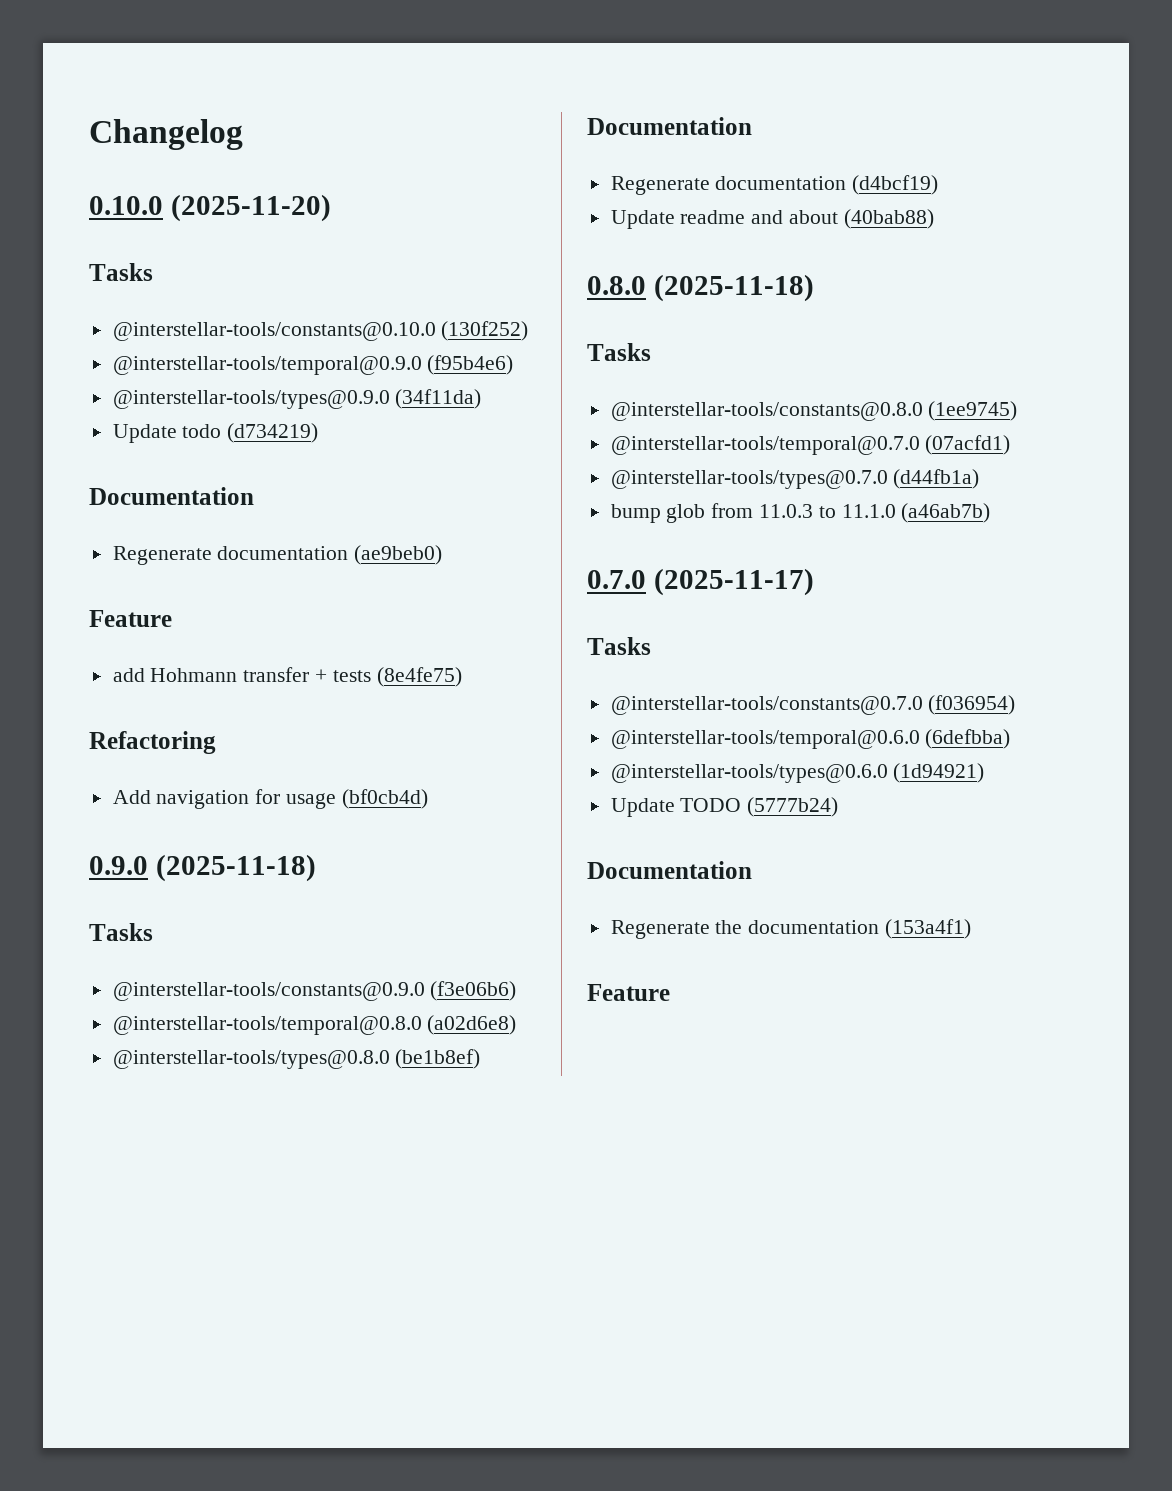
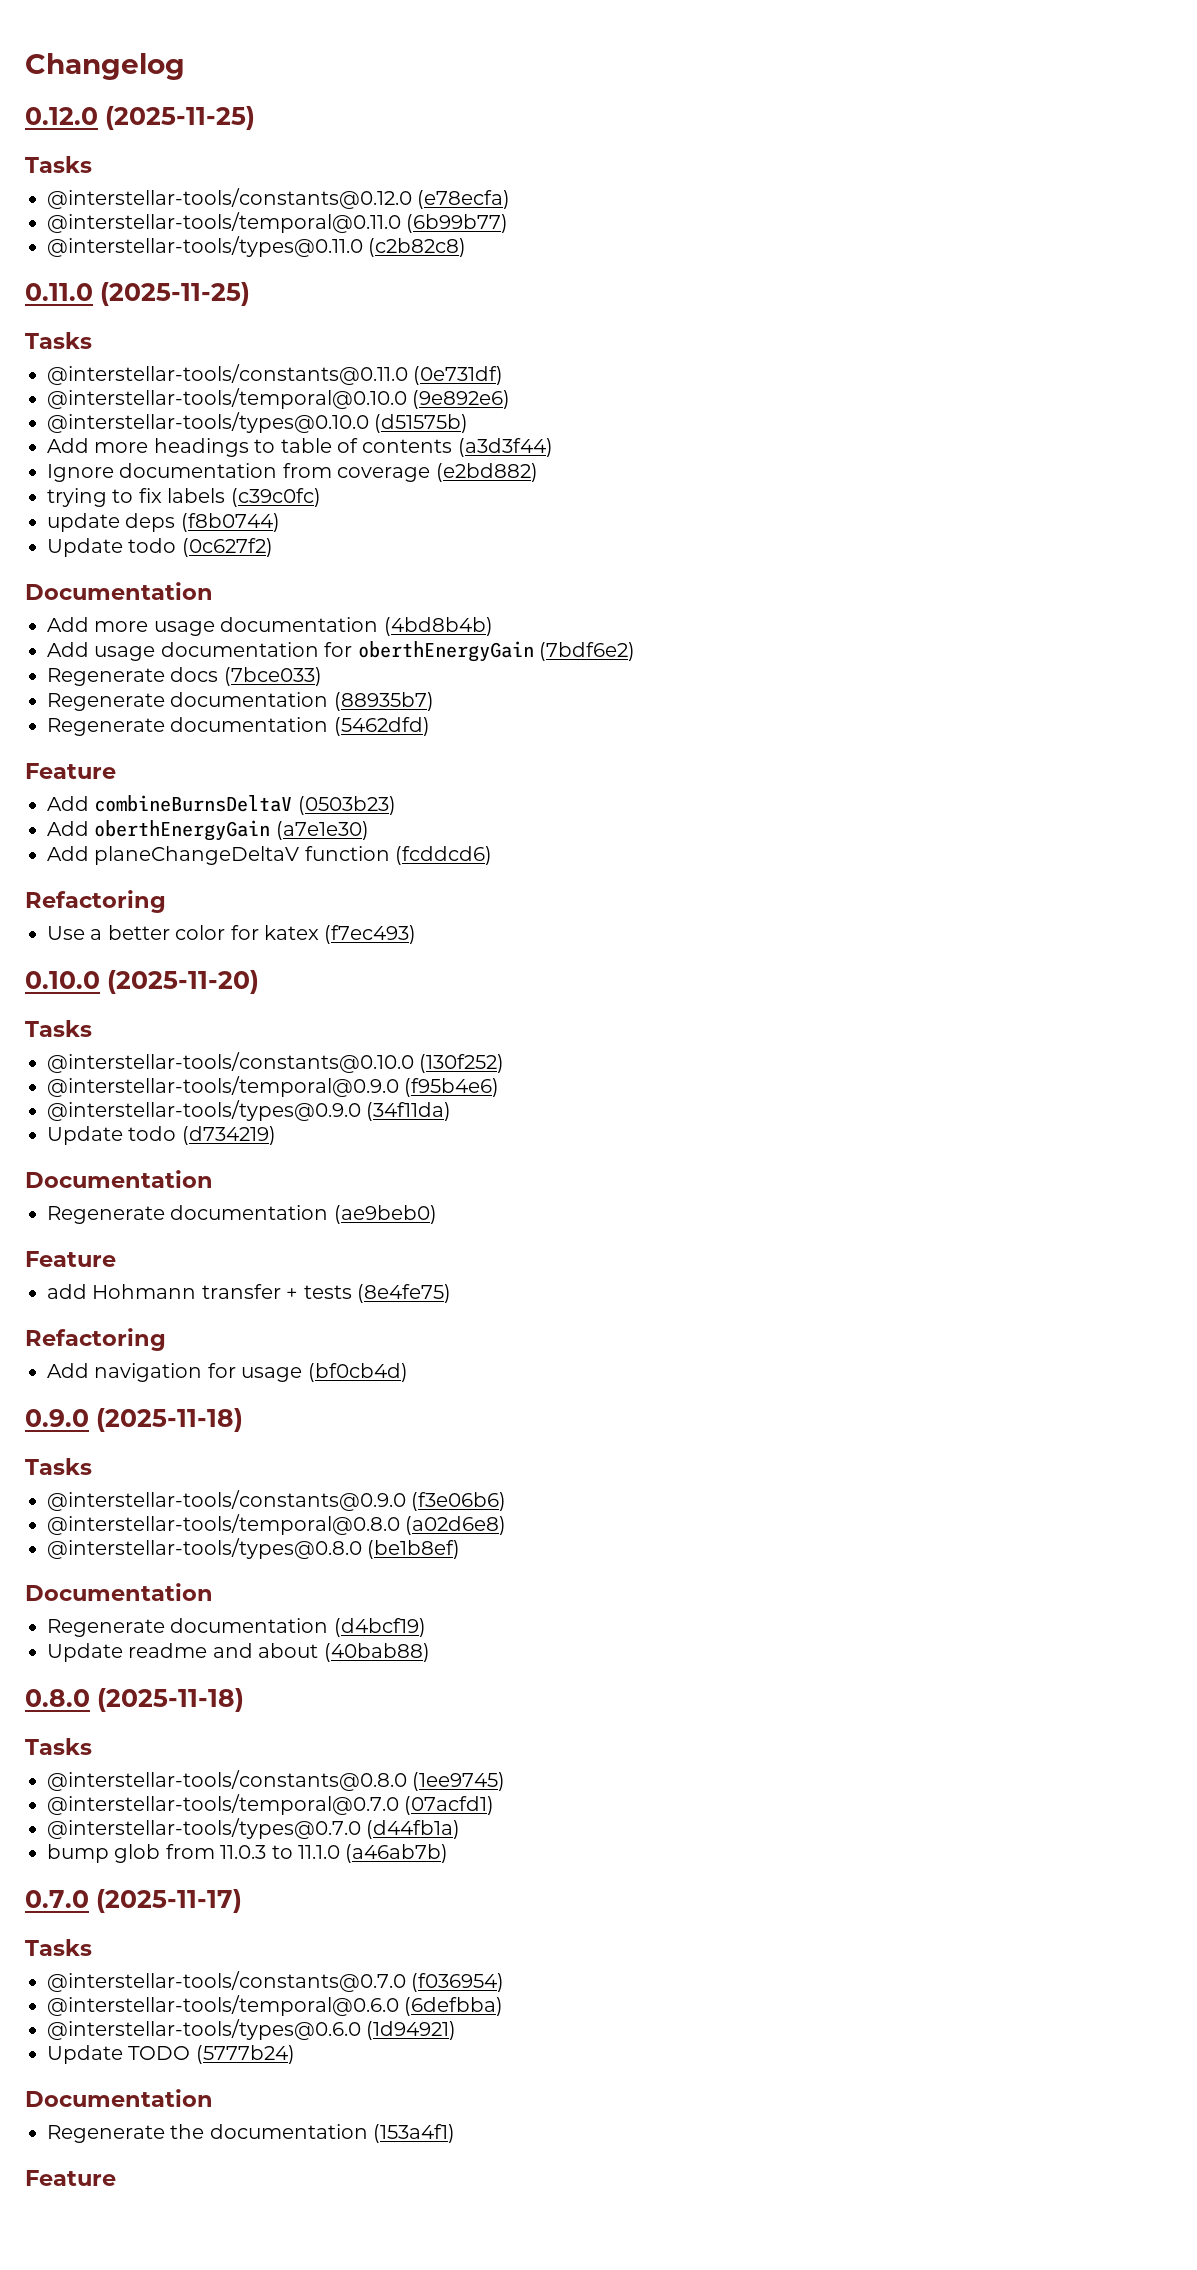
(243, 134) none -> [25,106,255,130] [25,156,92,173] [47,188,511,209] [47,212,509,233] [47,236,467,257] [25,282,250,306] [25,332,92,349] [47,364,504,385] [47,388,511,409] [47,412,469,433] [47,438,553,457] [47,463,538,482] [47,488,321,507] [47,513,280,532] [47,538,273,557] [25,582,213,600] [47,617,493,636] [47,641,635,662] [47,667,322,686] [47,692,434,711] [47,717,430,736] [25,763,116,779] [47,795,396,815] [47,820,369,841] [47,846,493,865] [25,890,166,913] [47,925,417,944] // 0.12.0 (2025-11-25) // Tasks // @interstellar-tools/constants@0.12.0 (e78ecfa) // @interstellar-tools/temporal@0.11.0 (6b99b77) // @interstellar-tools/types@0.11.0 (c2b82c8) // 0.11.0 (2025-11-25) // Tasks // @interstellar-tools/constants@0.11.0 (0e731df) // @interstellar-tools/temporal@0.10.0 (9e892e6) // @interstellar-tools/types@0.10.0 (d51575b) // Add more headings to table of contents (a3d3f44) // Ignore documentation from coverage (e2bd882) // trying to fix labels (c39c0fc) // update deps (f8b0744) // Update todo (0c627f2) // Documentation // Add more usage documentation (4bd8b4b) // Add usage documentation for oberthEnergyGain (7bdf6e2) // Regenerate docs (7bce033) // Regenerate documentation (88935b7) // Regenerate documentation (5462dfd) // Feature // Add combineBurnsDeltaV (0503b23) // Add oberthEnergyGain (a7e1e30) // Add planeChangeDeltaV function (fcddcd6) // Refactoring // Use a better color for katex (f7ec493)

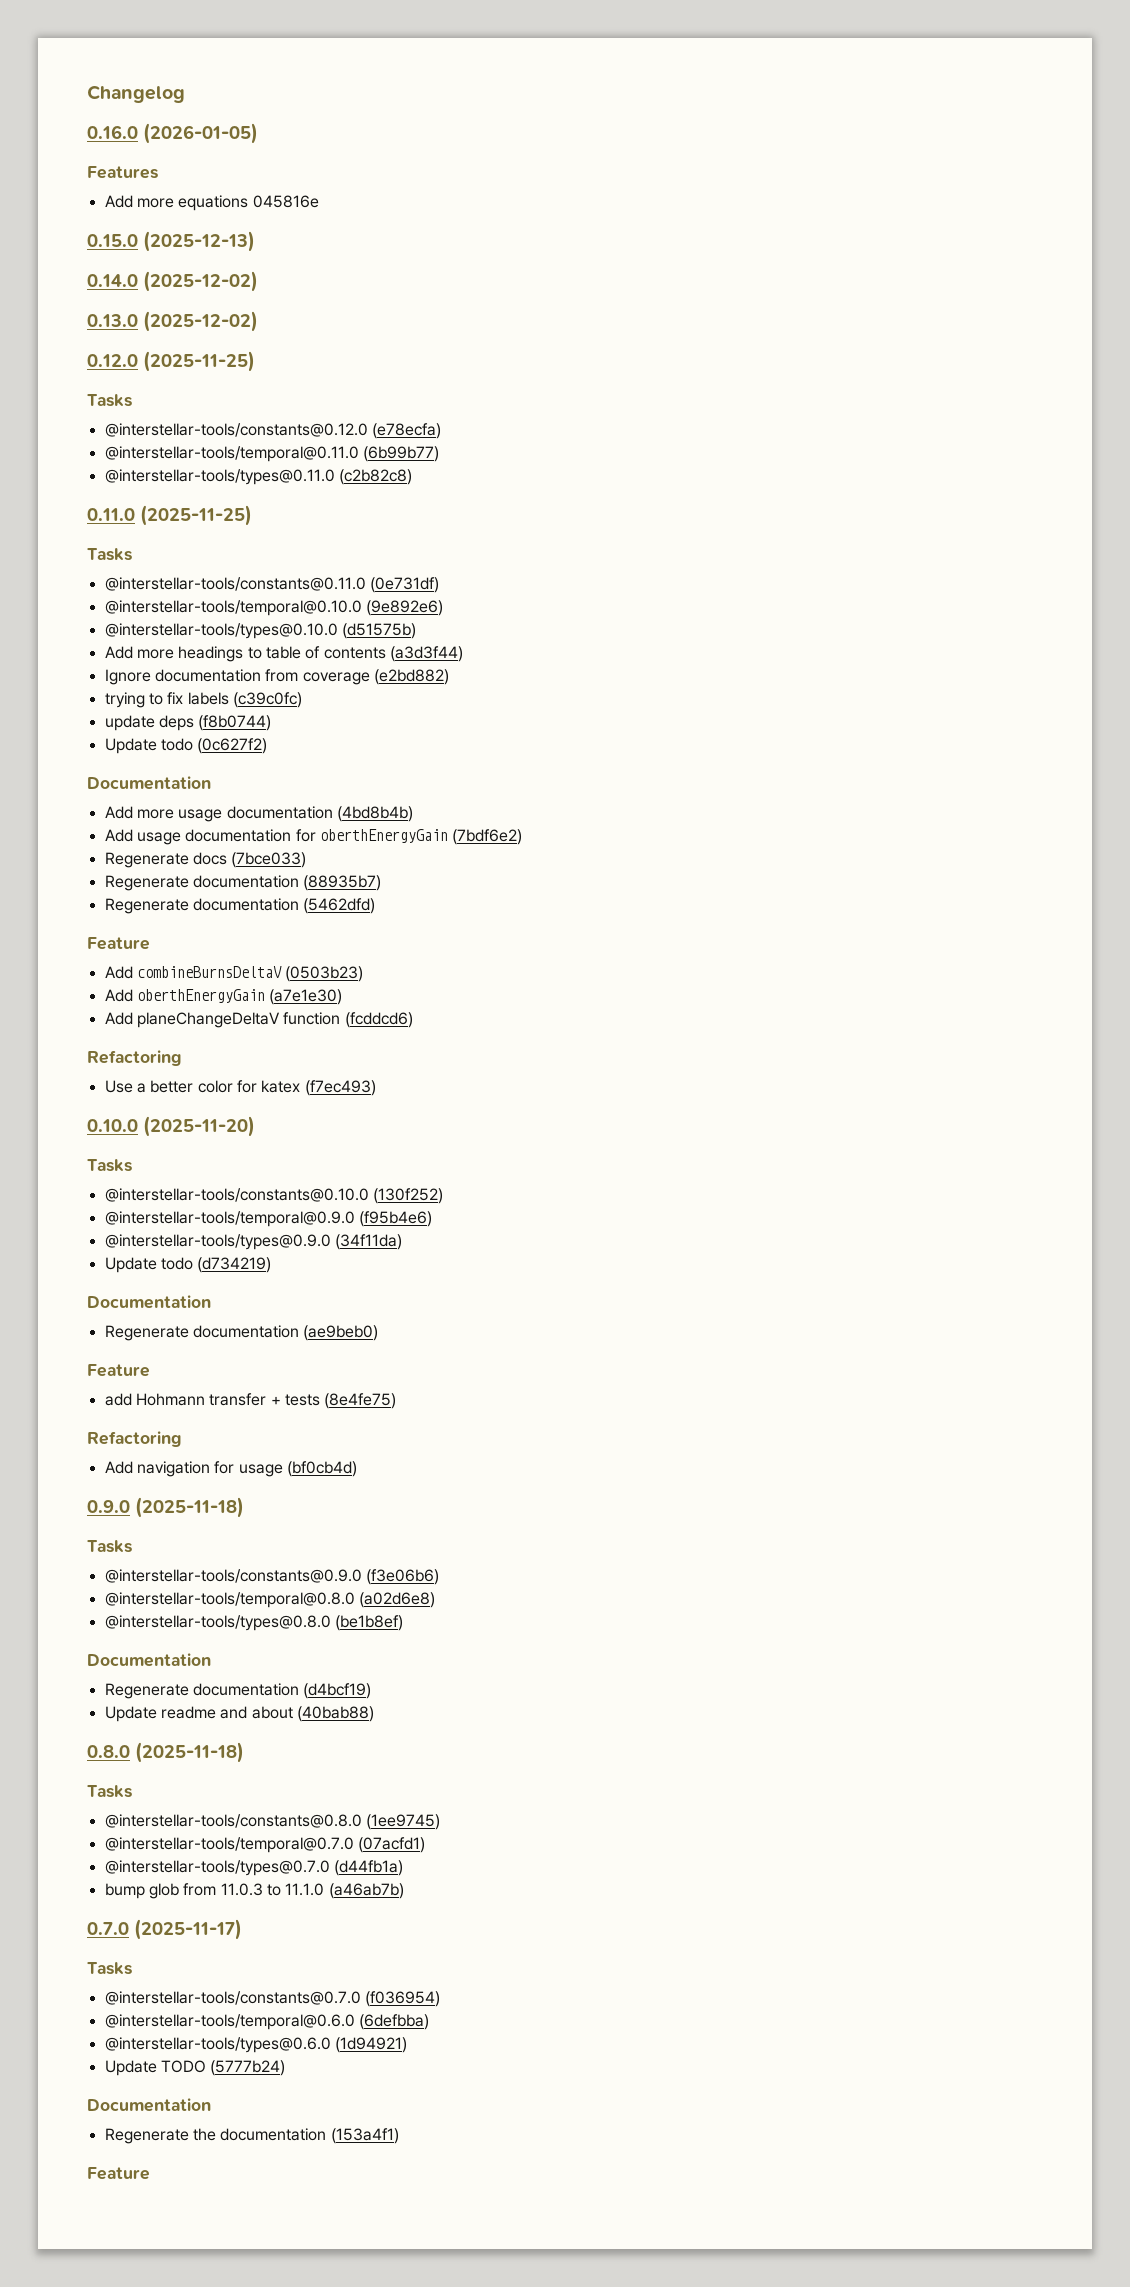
(185, 66) none -> [87,123,258,144] [87,166,158,179] [104,195,319,211] [87,231,255,252] [87,271,258,292] [87,311,258,332] // 0.16.0 (2026-01-05) // Features // Add more equations 045816e // 0.15.0 (2025-12-13) // 0.14.0 (2025-12-02) // 0.13.0 (2025-12-02)

